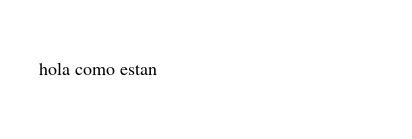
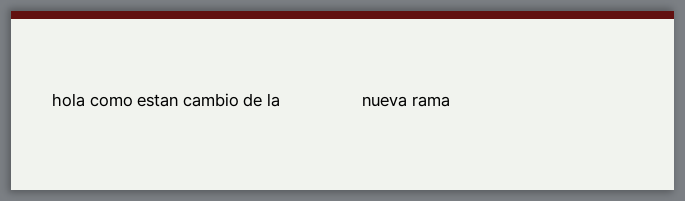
(158, 70) none -> [182,93,450,107] cambio de la nueva rama

